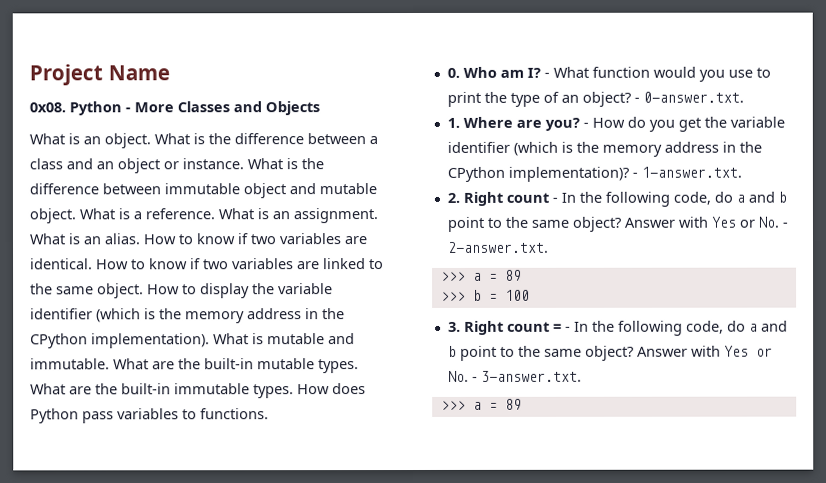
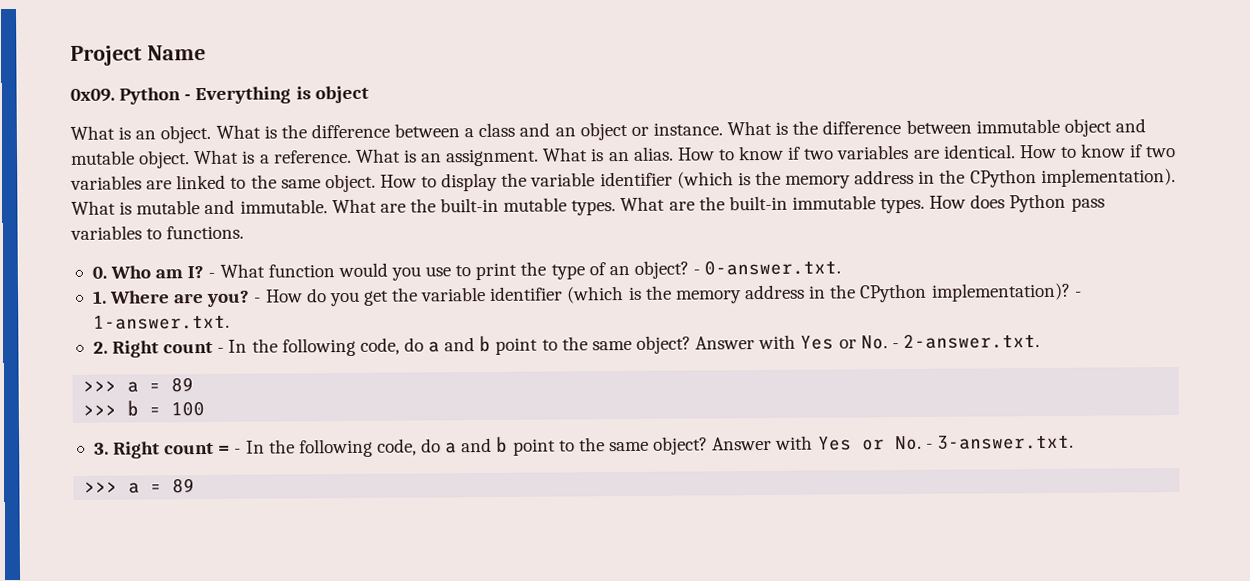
[29,102,66,113] 0x08. -> [70,88,115,102] 0x09.
[134,101,320,116] More Classes and Objects -> [195,85,369,105] Everything is object

